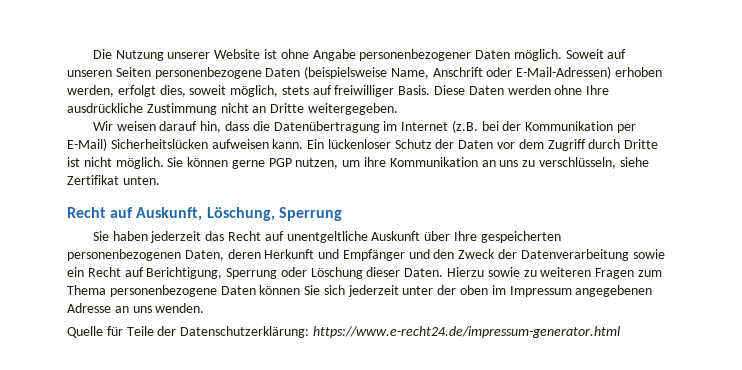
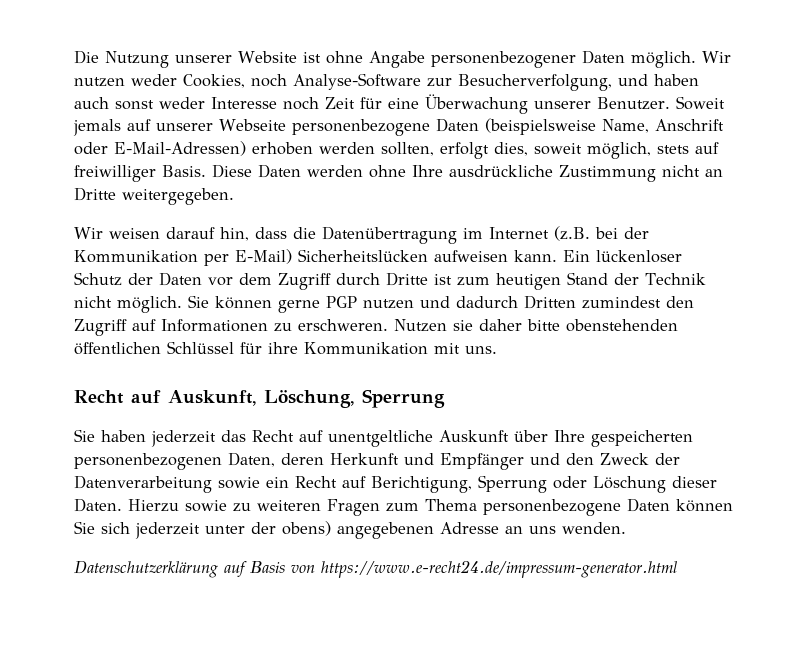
[565,49,627,59] [67,67,151,77] Soweit auf unseren Seiten -> [701,51,731,63] [74,73,699,91] [74,94,725,114] [73,119,286,136] Wir nutzen weder Cookies, noch Analyse-Software zur Besucherverfolgung, und haben auch sonst weder Interesse noch Zeit für eine Überwachung unserer Benutzer. Soweit jemals auf unserer Webseite
[67,85,114,97] werden, -> [319,142,434,156] werden sollten,
(80, 162) none -> [457,272,706,290] zum heutigen Stand der Technik
[295,157,649,169] [67,175,160,185] nutzen, um ihre Kommunikation an uns zu verschlüsseln, siehe Zertifikat unten. -> [363,295,694,309] [74,319,678,336] [74,341,497,355] nutzen und dadurch Dritten zumindest den Zugriff auf Informationen zu erschweren. Nutzen sie daher bitte obenstehenden öffentlichen Schlüssel für ihre Kommunikation mit uns.
[460,285,572,297] oben im Impressum -> [282,521,331,536] obens)
[67,326,310,338] Quelle für Teile der Datenschutzerklärung: -> [74,560,315,578] Datenschutzerklärung auf Basis von

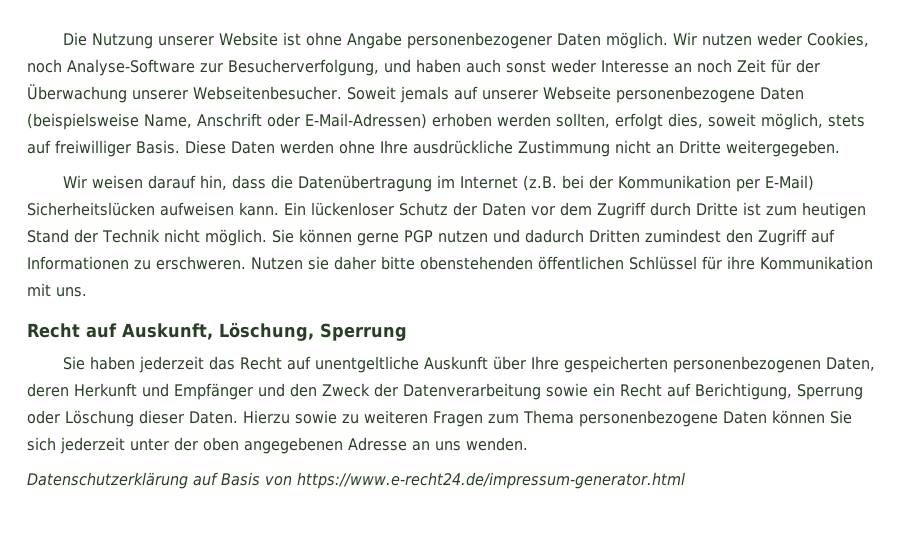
(277, 103) none -> [674,63,692,73] an
[388,98,419,109] eine -> [796,59,820,73] der
[597,97,670,110] Benutzer. -> [193,86,342,100] Webseitenbesucher.
[282,521,331,536] obens) -> [203,437,239,451] oben

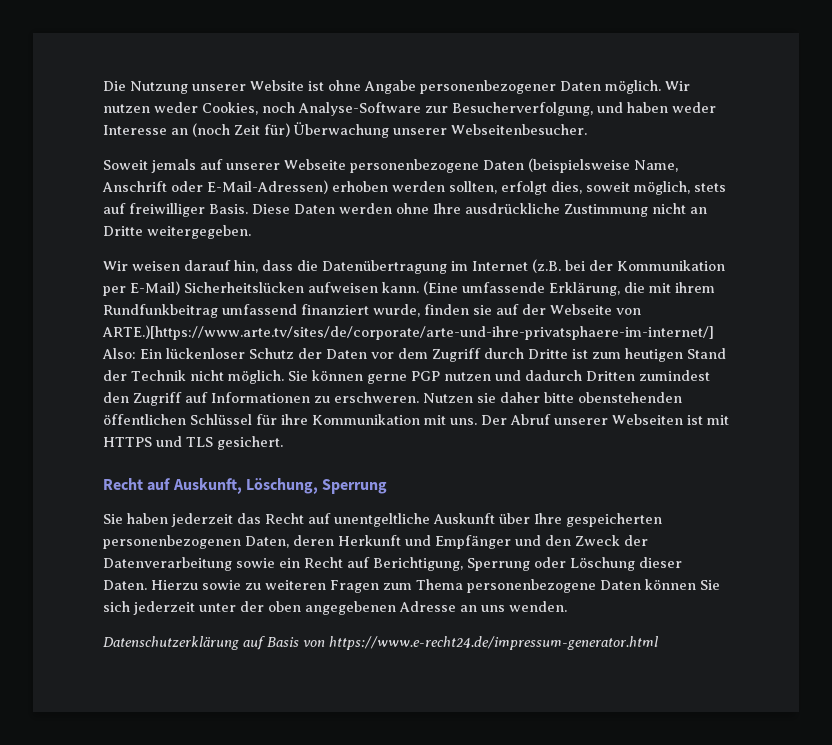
[466,59,546,73] auch sonst -> (668, 107) none
[697,59,820,73] noch Zeit für der -> [192,123,290,137] (noch Zeit für)
(342, 93) none -> (587, 129) //
(279, 209) none -> [423,281,715,296] [103,304,641,318] [102,325,714,340] [102,348,136,359] (Eine umfassende Erklärung, die mit ihrem Rundfunkbeitrag umfassend finanziert wurde, finden sie auf der Webseite von ARTE.)[https://www.arte.tv/sites/de/corporate/arte-und-ihre-privatsphaere-im-internet/] Also:
(87, 292) none -> [481,414,729,425] [103,436,283,450] Der Abruf unserer Webseiten ist mit HTTPS und TLS gesichert.

